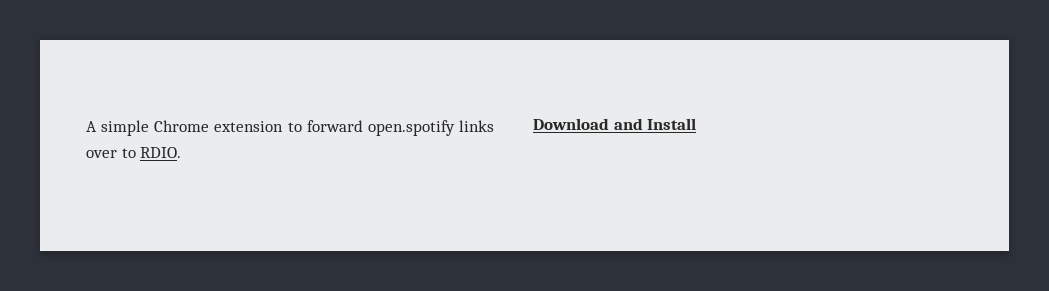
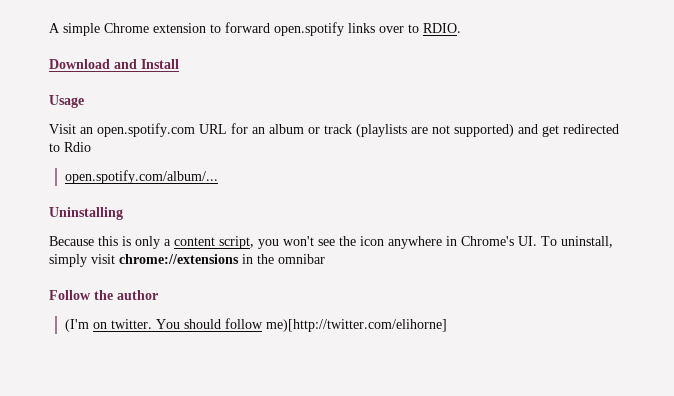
(697, 124) none -> [49,95,84,108] [49,123,619,137] [49,142,91,152] [64,170,218,184] [49,207,123,220] [49,236,613,249] [49,254,325,267] [49,290,158,300] [64,318,447,332] // Usage // Visit an open.spotify.com URL for an album or track (playlists are not supported) and get redirected to Rdio // open.spotify.com/album/... // Uninstalling // Because this is only a content script, you won't see the icon anywhere in Chrome's UI. To uninstall, simply visit chrome://extensions in the omnibar // Follow the author // (I'm on twitter. You should follow me)[http://twitter.com/elihorne]

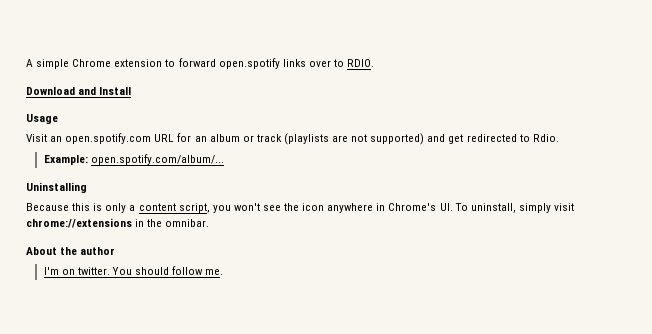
[64,142,91,152] Rdio // -> [532,134,559,142] [43,155,88,165] Rdio. // Example:
[278,254,325,264] [49,290,91,300] omnibar // Follow -> [165,219,210,227] [26,247,57,255] omnibar. // About
[64,319,89,332] (I'm -> [43,267,59,275] I'm
[265,319,447,332] me)[http://twitter.com/elihorne] -> [205,269,224,275] me.

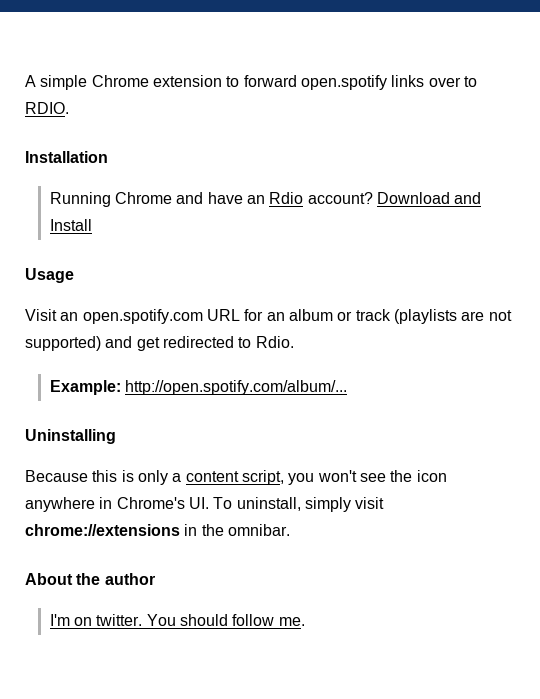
(375, 63) none -> [25,151,108,163] [49,192,373,207] Installation // Running Chrome and have an Rdio account?
[90,154,224,165] open.spotify.com/album/... -> [124,380,347,395] http://open.spotify.com/album/...

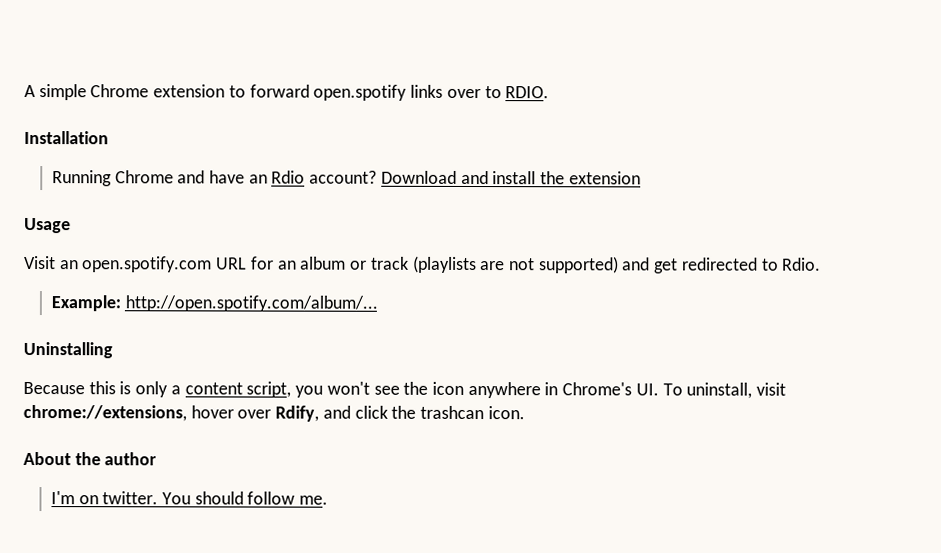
[49,219,92,231] Install -> [492,171,641,185] install the extension
[304,497,385,512] [25,524,290,536] simply visit chrome://extensions in the omnibar. -> [756,382,787,396] [23,404,525,422] visit chrome://extensions, hover over Rdify, and click the trashcan icon.

